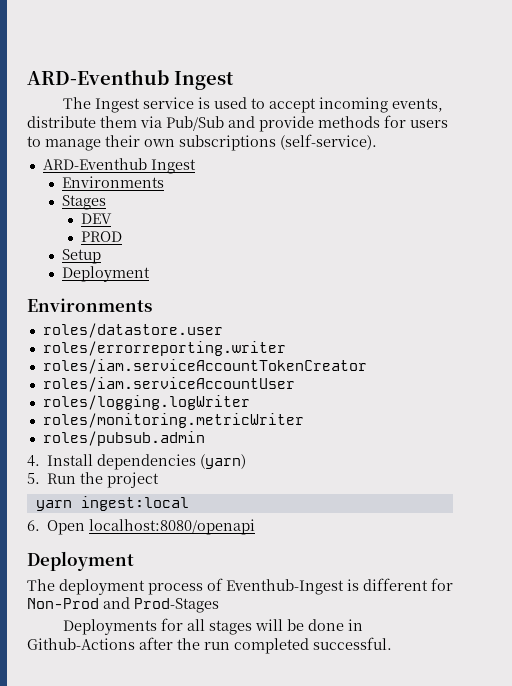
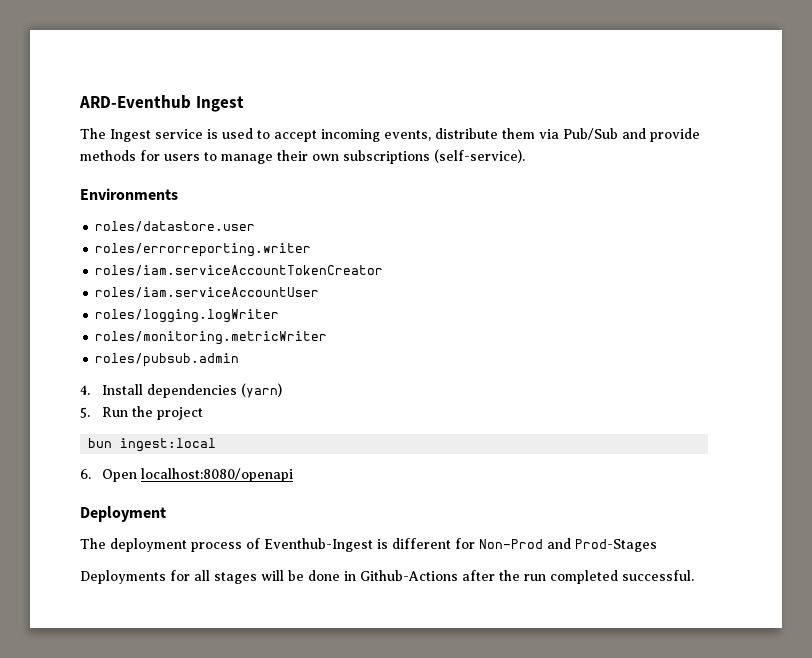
[42,158,196,174] [61,176,164,188] [61,195,106,210] [80,213,112,224] [80,231,122,242] [61,249,101,264] [61,266,150,282] // ARD-Eventhub Ingest // Environments // Stages // DEV // PROD // Setup // Deployment -> (525, 156) none
[35,500,72,511] yarn -> [88,438,113,448] bun

